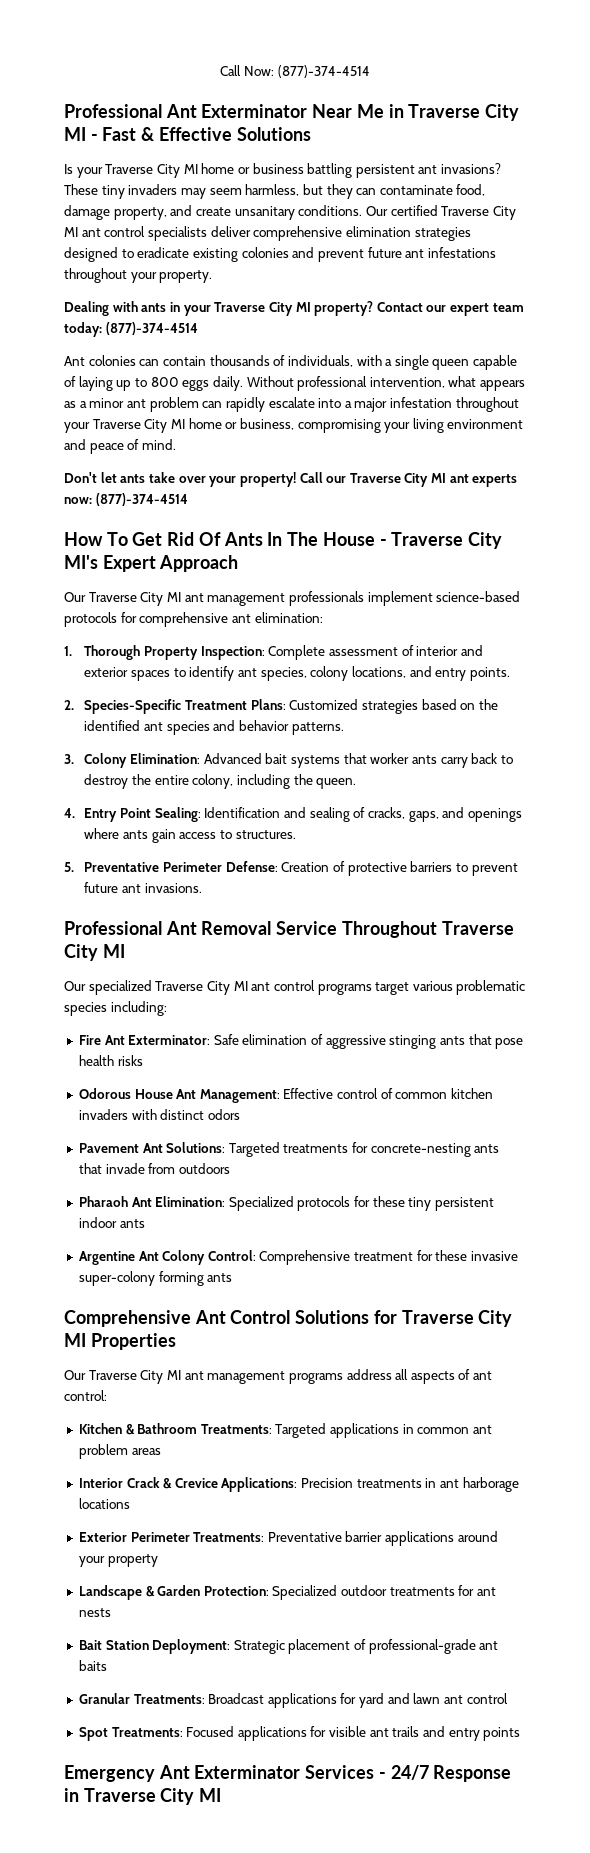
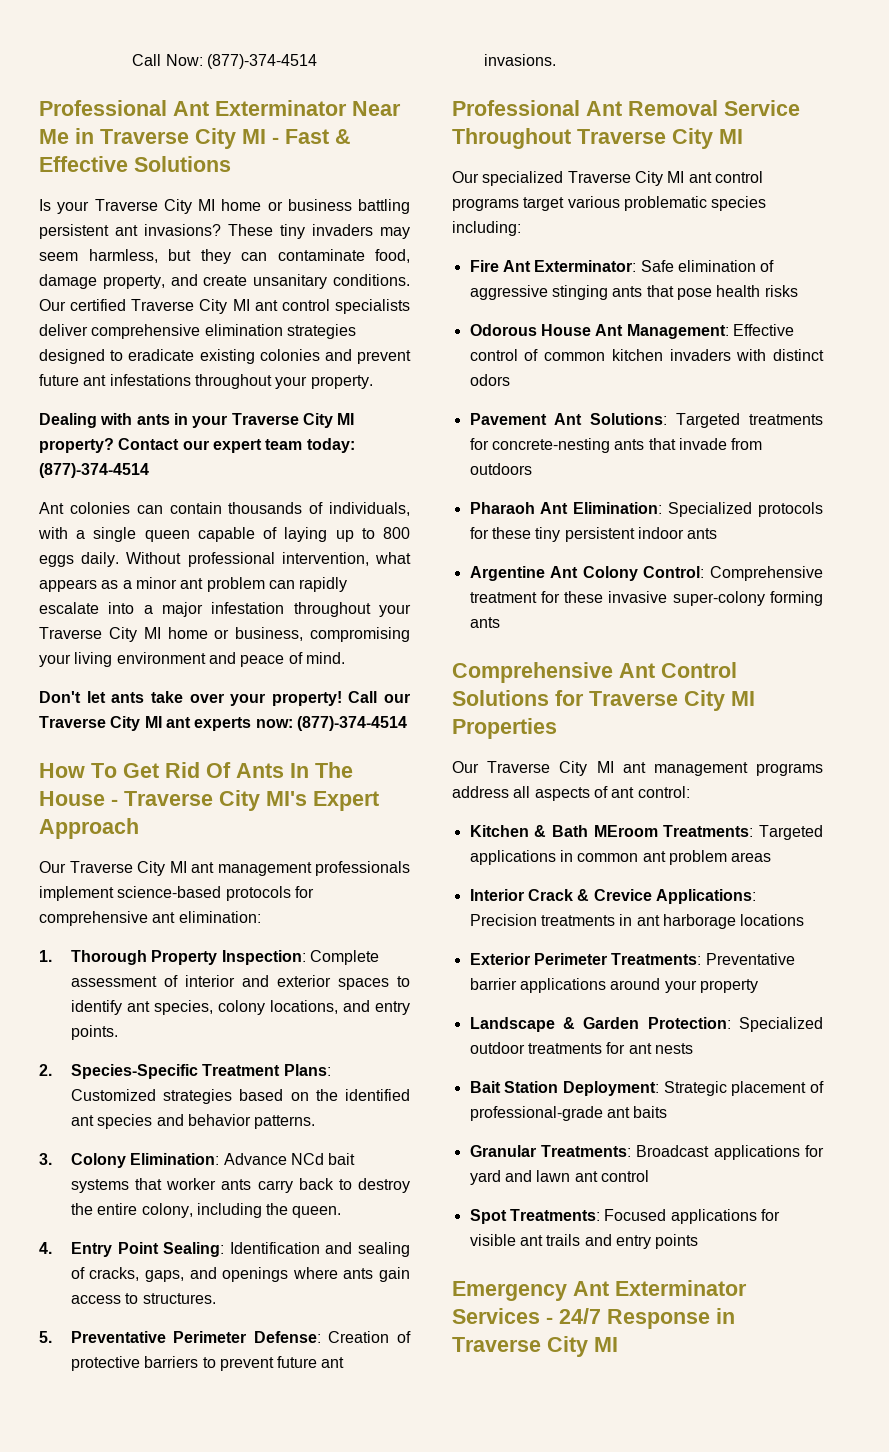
[203,753,262,764] Advanced -> [223,1153,324,1165] Advance NCd
[137,1423,198,1434] Bathroom -> [551,825,658,837] Bath MEroom

